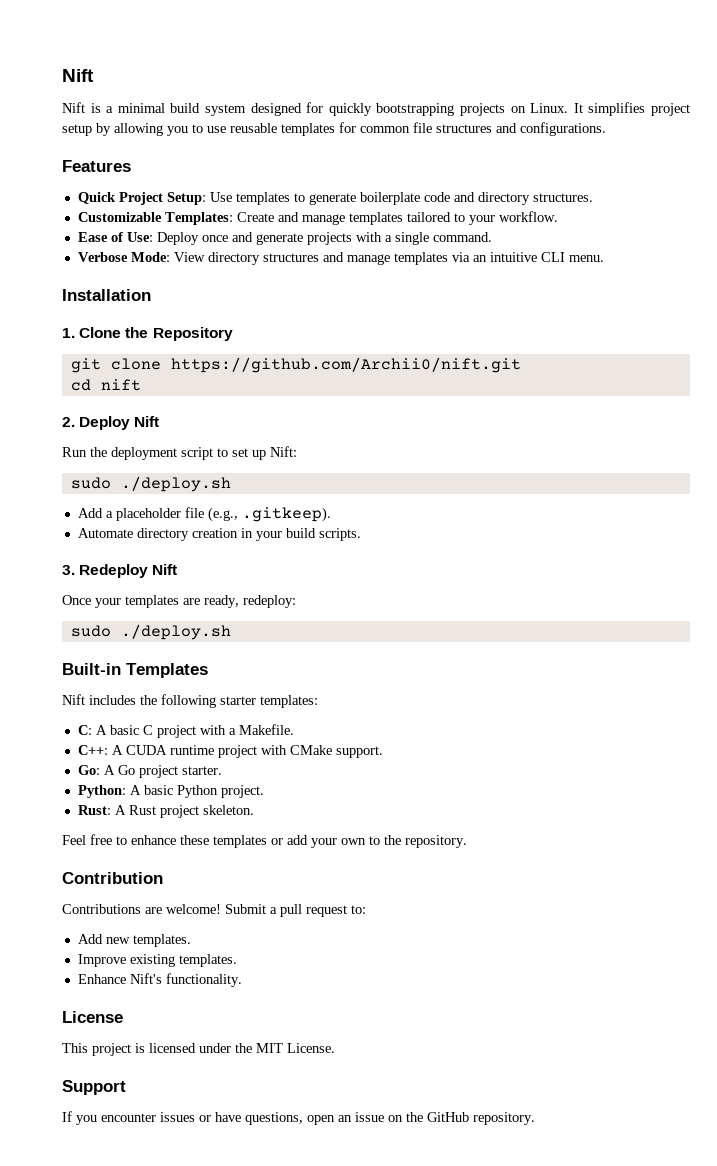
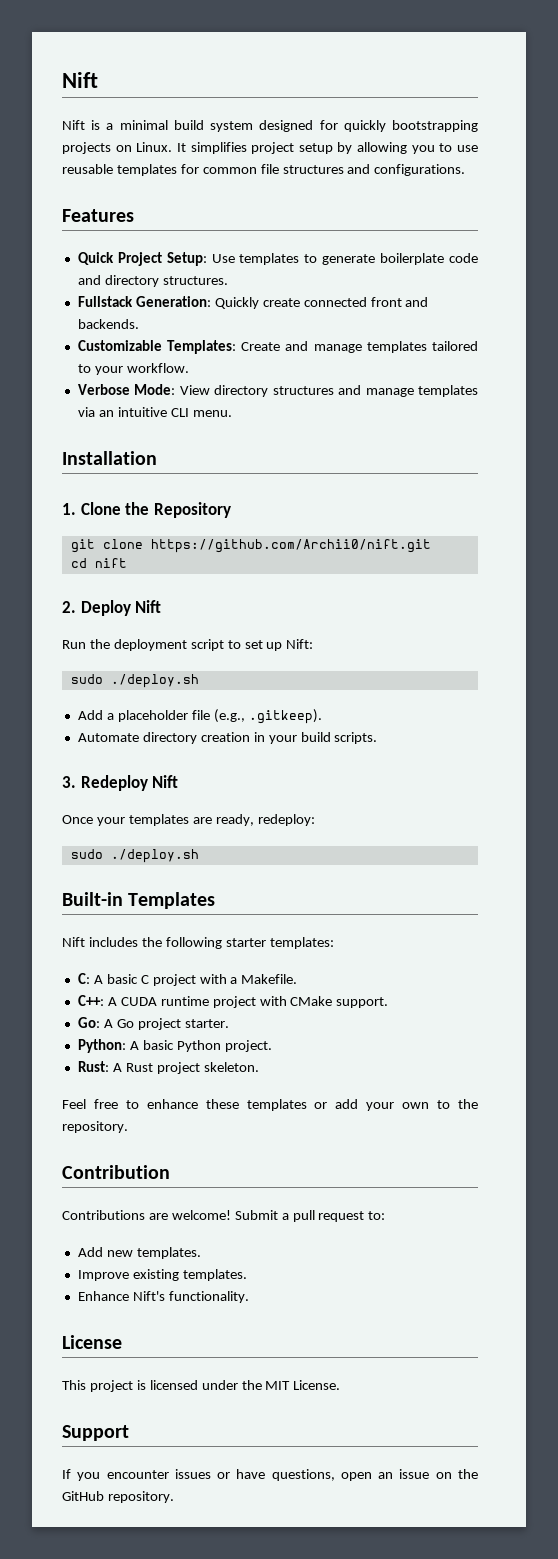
(593, 197) none -> [77,296,429,309] [77,319,139,329] // Fullstack Generation: Quickly create connected front and backends.
[77,232,492,245] // Ease of Use: Deploy once and generate projects with a single command. -> (189, 368) none

